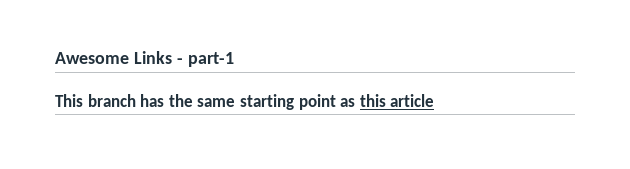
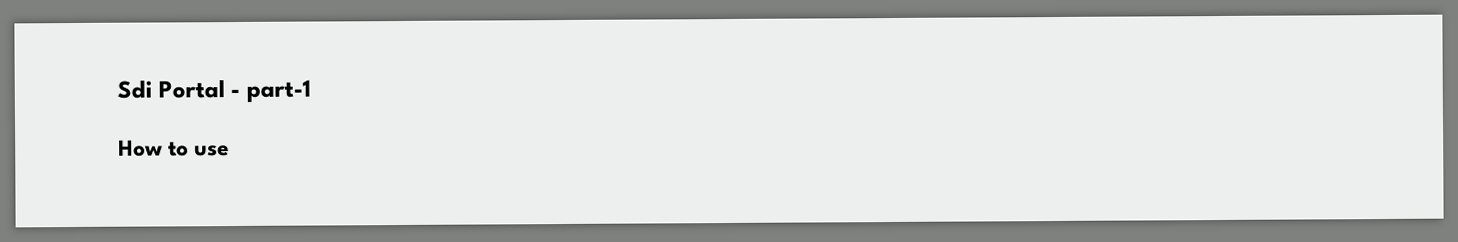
[55,51,172,64] Awesome Links -> [117,80,225,99] Sdi Portal
[55,94,435,110] This branch has the same starting point as this article -> [118,139,230,157] How to use

